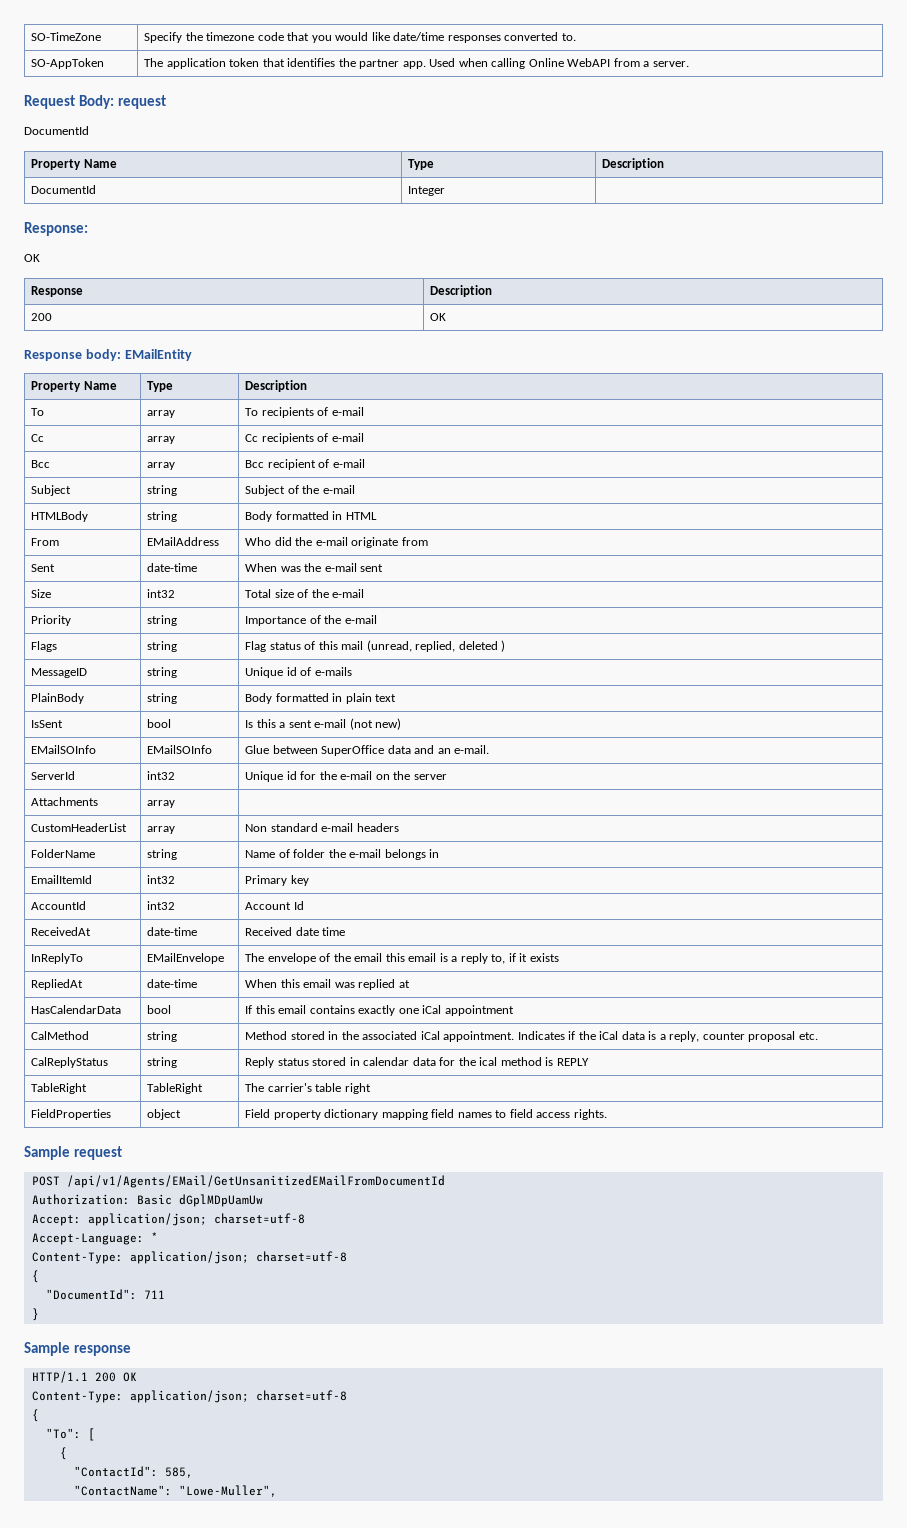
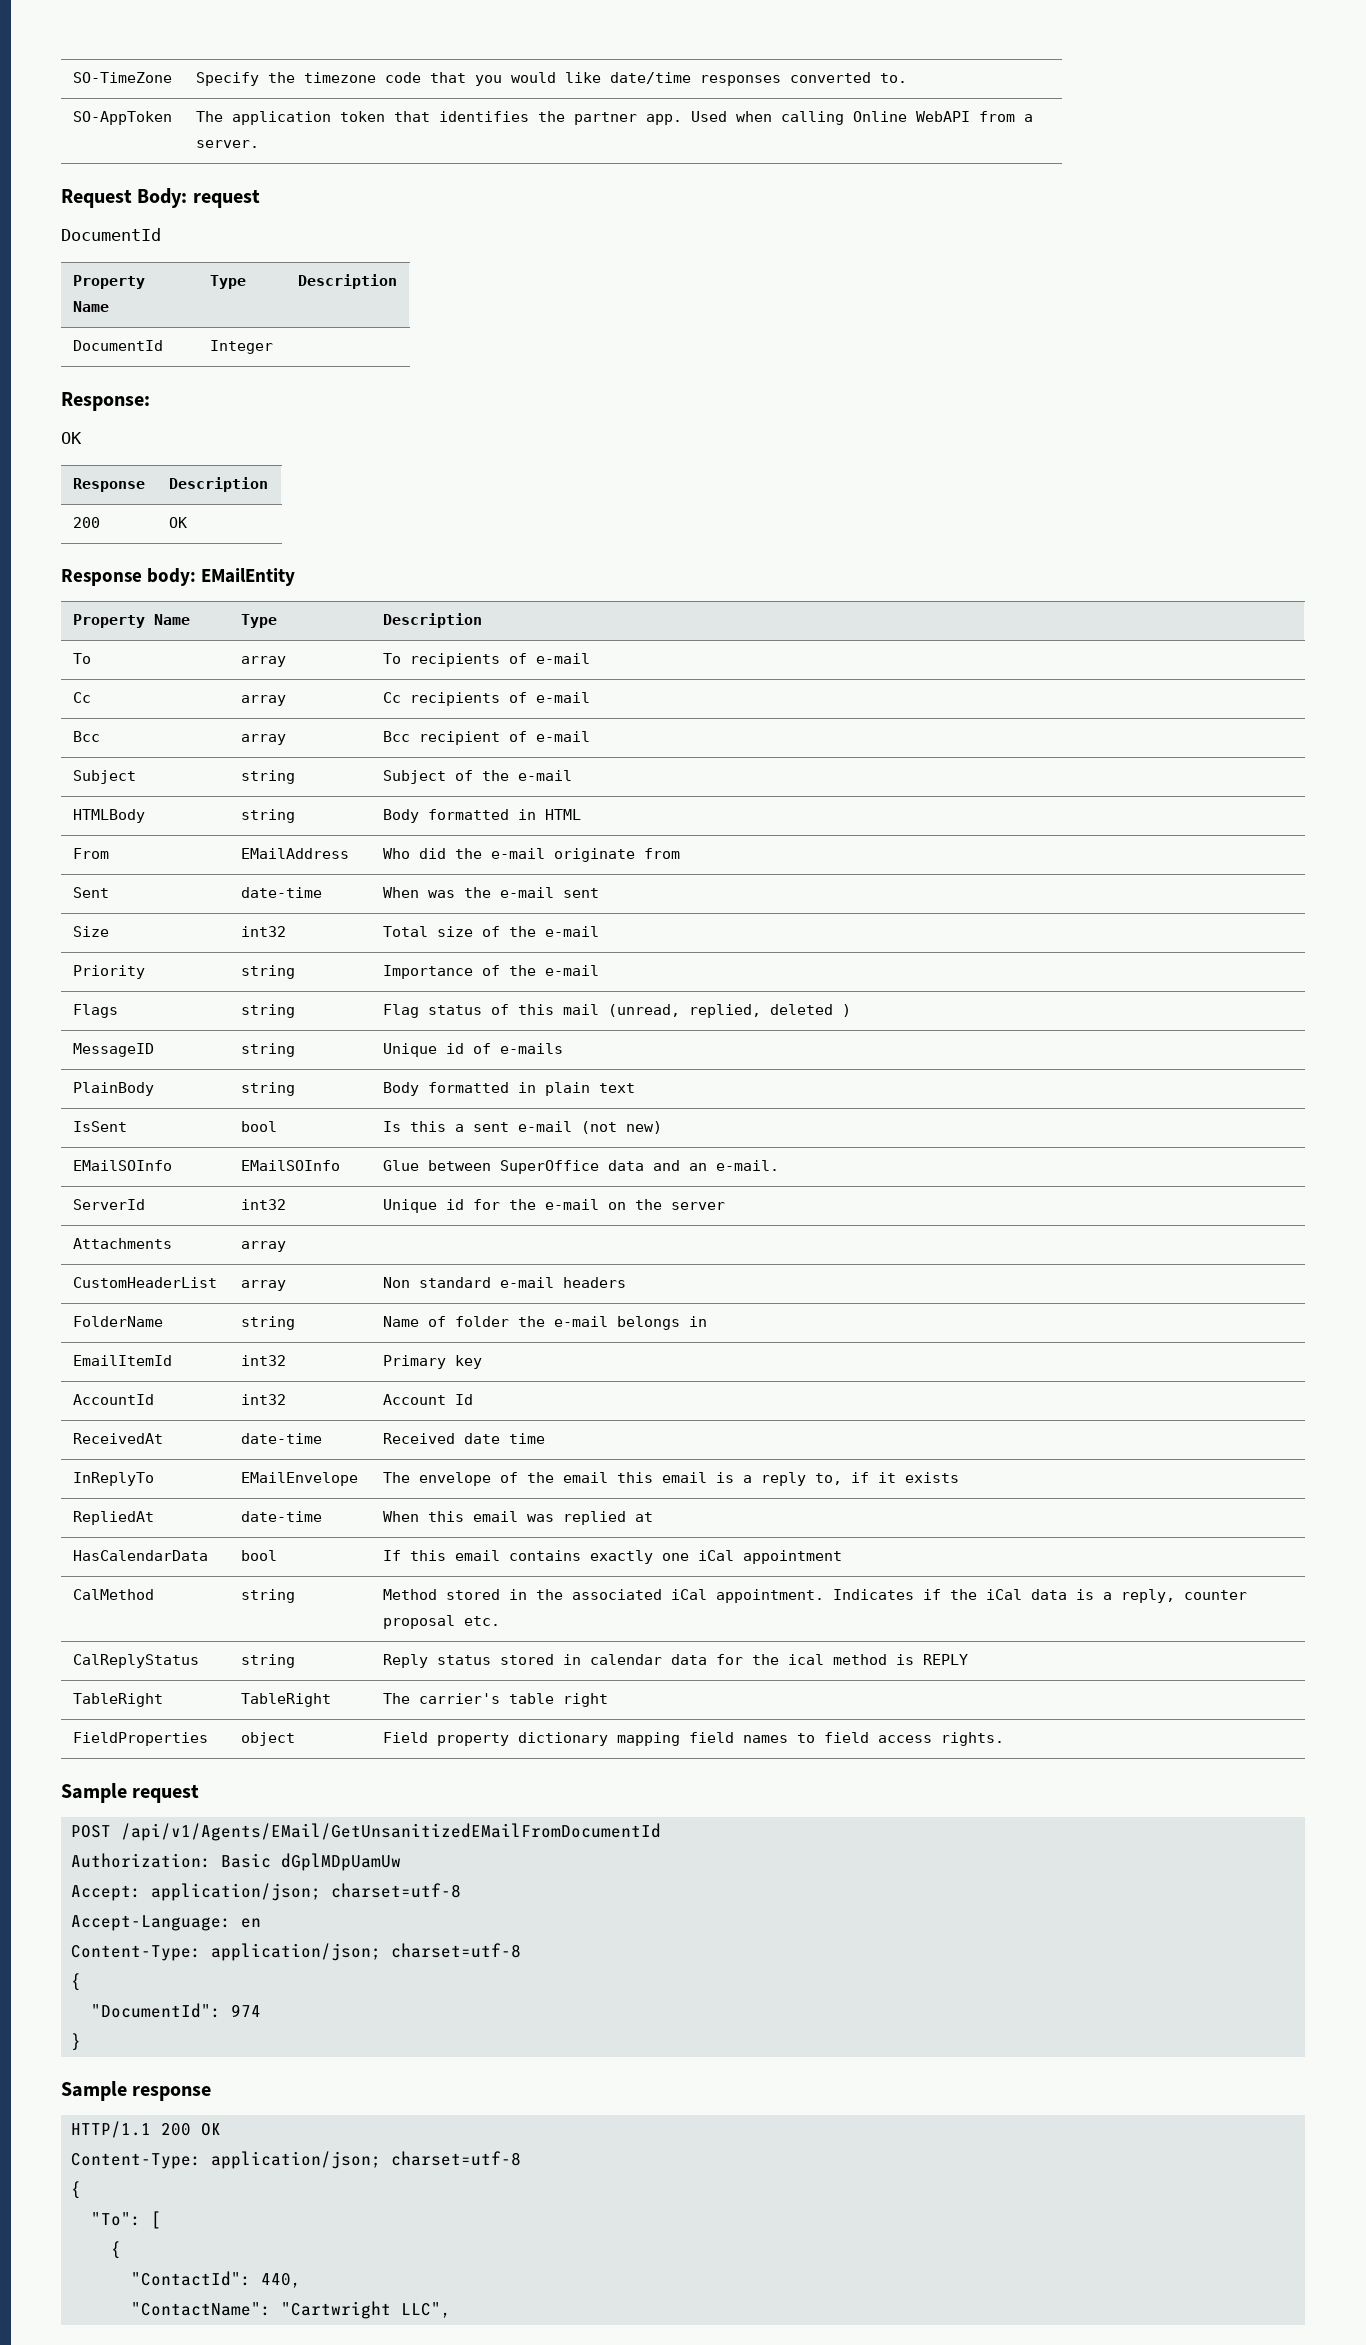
[150,1232,158,1242] * -> [240,1918,261,1928] en
[143,1290,165,1299] 711 -> [230,2004,261,2017] 974
[164,1467,193,1478] 585, -> [260,2273,301,2288] 440,
[178,1485,277,1497] "Lowe-Muller", -> [280,2301,451,2319] "Cartwright LLC",

